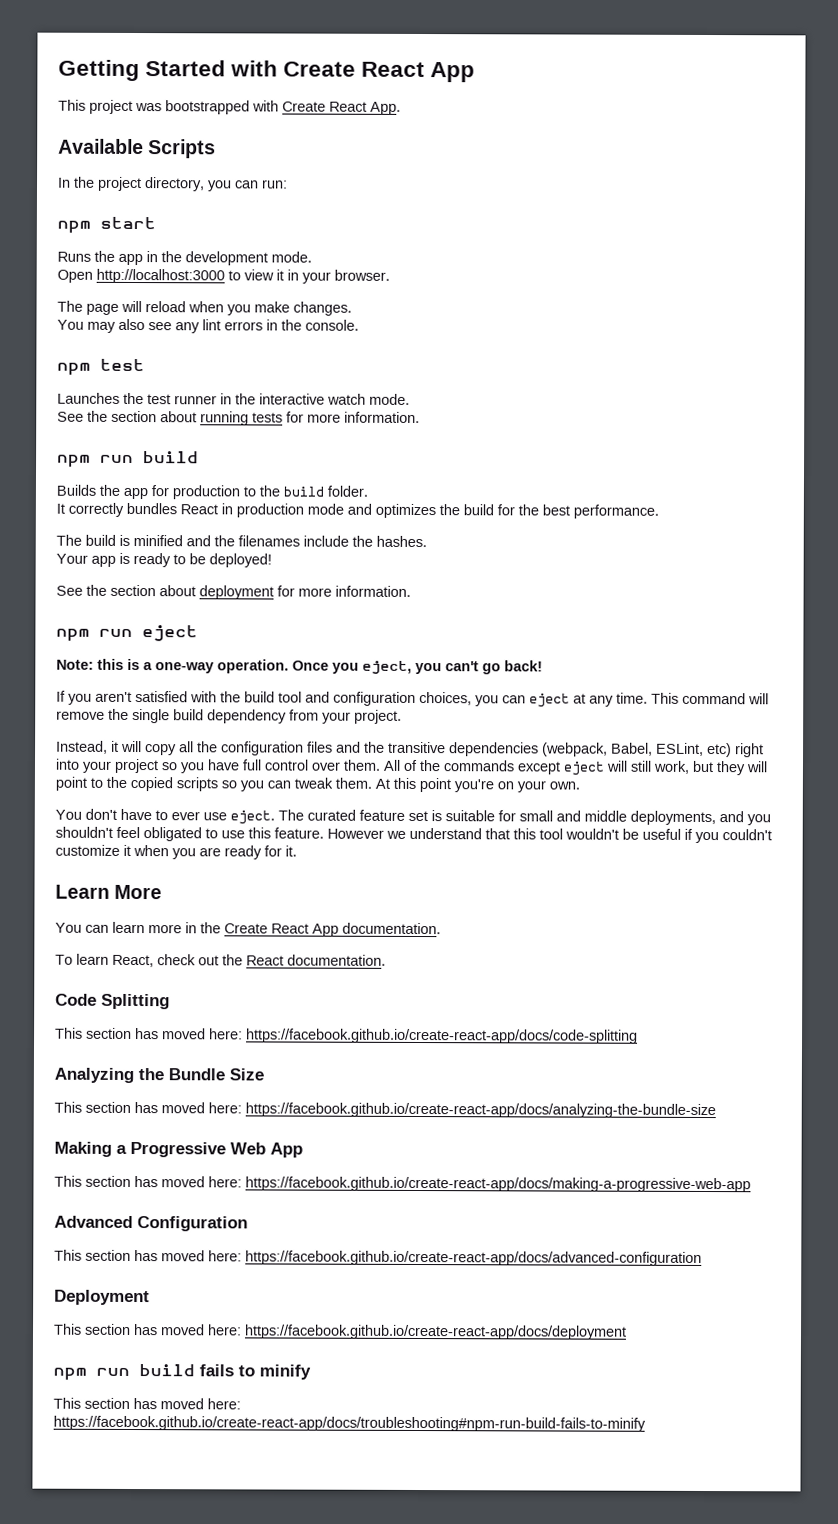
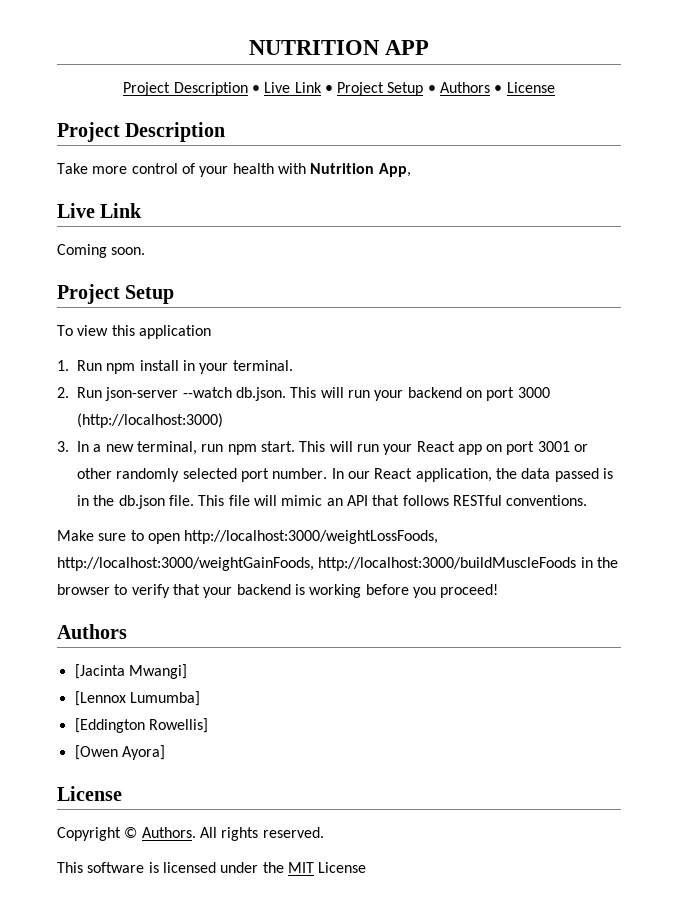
[58,59,476,83] [58,99,401,115] [58,138,217,159] [58,176,288,192] [57,216,156,233] [57,250,312,266] [57,268,390,284] [57,300,352,316] [57,318,359,334] [57,358,145,375] [57,392,410,405] [57,410,420,426] [57,451,199,467] [56,484,368,500] [56,502,659,519] [56,534,427,548] [56,552,272,568] [56,584,411,600] [56,625,198,642] [56,658,543,675] [56,690,769,708] [56,708,402,724] [56,740,764,758] [55,758,768,776] [55,776,580,793] [55,808,771,826] [55,826,772,844] [55,844,297,860] [55,884,163,900] [55,921,441,937] [55,953,386,968] [55,993,170,1010] [55,1027,638,1044] [54,1067,264,1084] [54,1101,716,1119] [54,1141,303,1158] [54,1175,751,1193] [54,1215,248,1232] [54,1249,702,1266] [54,1289,150,1306] [53,1323,627,1340] [53,1364,311,1380] [53,1397,241,1410] [53,1415,646,1432] Getting Started with Create React App // This project was bootstrapped with Create React App. // Available Scripts // In the project directory, you can run: // npm start // Runs the app in the development mode. // Open http://localhost:3000 to view it in your browser. // The page will reload when you make changes. // You may also see any lint errors in the console. // npm test // Launches the test runner in the interactive watch mode. // See the section about running tests for more information. // npm run build // Builds the app for production to the build folder. // It correctly bundles React in production mode and optimizes the build for the best performance. // The build is minified and the filenames include the hashes. // Your app is ready to be deployed! // See the section about deployment for more information. // npm run eject // Note: this is a one-way operation. Once you eject, you can't go back! // If you aren't satisfied with the build tool and configuration choices, you can eject at any time. This command will remove the single build dependency from your project. // Instead, it will copy all the configuration files and the transitive dependencies (webpack, Babel, ESLint, etc) right into your project so you have full control over them. All of the commands except eject will still work, but they will point to the copied scripts so you can tweak them. At this point you're on your own. // You don't have to ever use eject. The curated feature set is suitable for small and middle deployments, and you shouldn't feel obligated to use this feature. However we understand that this tool wouldn't be useful if you couldn't customize it when you are ready for it. // Learn More // You can learn more in the Create React App documentation. // To learn React, check out the React documentation. // Code Splitting // This section has moved here: https://facebook.github.io/create-react-app/docs/code-splitting // Analyzing the Bundle Size // This section has moved here: https://facebook.github.io/create-react-app/docs/analyzing-the-bundle-size // Making a Progressive Web App // This section has moved here: https://facebook.github.io/create-react-app/docs/making-a-progressive-web-app // Advanced Configuration // This section has moved here: https://facebook.github.io/create-react-app/docs/advanced-configuration // Deployment // This section has moved here: https://facebook.github.io/create-react-app/docs/deployment // npm run build fails to minify // This section has moved here: https://facebook.github.io/create-react-app/docs/troubleshooting#npm-run-build-fails-to-minify -> [248,40,430,55] [123,82,555,96] [57,122,226,142] [57,163,411,177] [57,203,143,218] [57,244,146,258] [57,284,175,304] [57,325,211,339] [57,360,293,374] [57,387,550,401] [77,413,223,428] [57,441,589,455] [77,468,613,482] [77,495,588,509] [57,530,439,544] [57,557,618,571] [57,584,499,598] [57,624,127,639] [74,664,187,679] [74,691,200,706] [74,718,208,733] [74,745,165,760] [57,786,122,801] [57,827,324,841] [57,862,367,873] NUTRITION APP // Project Description • Live Link • Project Setup • Authors • License // Project Description // Take more control of your health with Nutrition App, // Live Link // Coming soon. // Project Setup // To view this application // 1. Run npm install in your terminal. // 2. Run json-server --watch db.json. This will run your backend on port 3000 (http://localhost:3000) // 3. In a new terminal, run npm start. This will run your React app on port 3001 or other randomly selected port number. In our React application, the data passed is in the db.json file. This file will mimic an API that follows RESTful conventions. // Make sure to open http://localhost:3000/weightLossFoods, http://localhost:3000/weightGainFoods, http://localhost:3000/buildMuscleFoods in the browser to verify that your backend is working before you proceed! // Authors // [Jacinta Mwangi] // [Lennox Lumumba] // [Eddington Rowellis] // [Owen Ayora] // License // Copyright © Authors. All rights reserved. // This software is licensed under the MIT License

